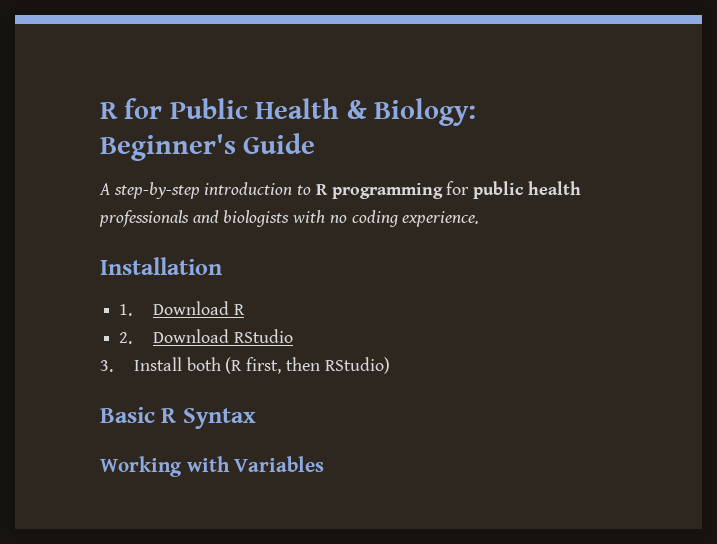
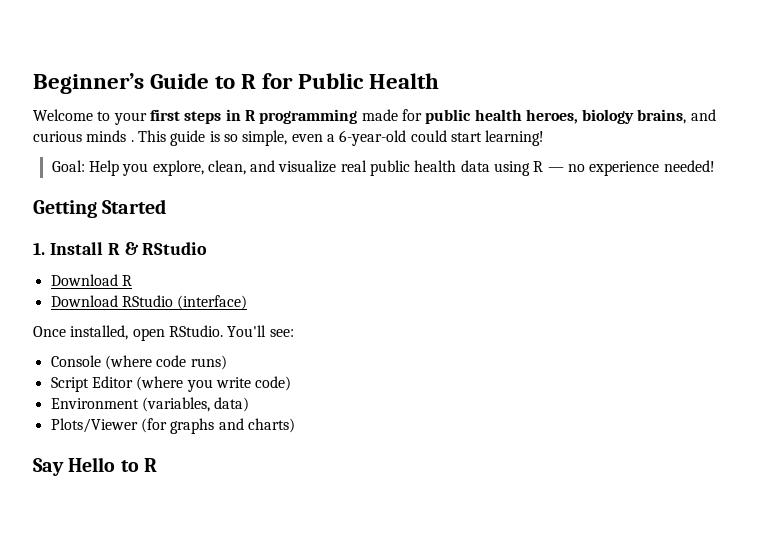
(100, 110) none -> [33,73,236,94] Beginner’s Guide to
[346,98,477,126] [100,133,316,161] [99,182,312,199] & Biology: Beginner's Guide // A step-by-step introduction to -> [33,109,241,125] // Welcome to your first steps in
(443, 191) none -> [361,109,398,121] made
[99,210,480,227] [100,257,222,275] [119,304,133,316] professionals and biologists with no coding experience. // Installation // 1. -> [525,109,716,124] [33,130,545,146] [51,160,715,176] [33,199,167,218] [33,242,208,255] heroes, biology brains, and curious minds . This guide is so simple, even a 6-year-old could start learning! // Goal: Help you explore, clean, and visualize real public health data using R — no experience needed! // Getting Started // 1. Install R & RStudio //
[119,332,133,344] 2. -> (132, 280) none
[100,357,390,374] [100,407,256,429] [100,456,325,477] // 3. Install both (R first, then RStudio) // Basic R Syntax // Working with Variables -> [177,295,248,310] [33,325,294,341] [50,355,227,370] [50,376,292,392] [50,397,250,412] [50,418,295,434] [33,457,158,476] (interface) // Once installed, open RStudio. You'll see: // Console (where code runs) // Script Editor (where you write code) // Environment (variables, data) // Plots/Viewer (for graphs and charts) // Say Hello to R

